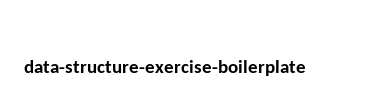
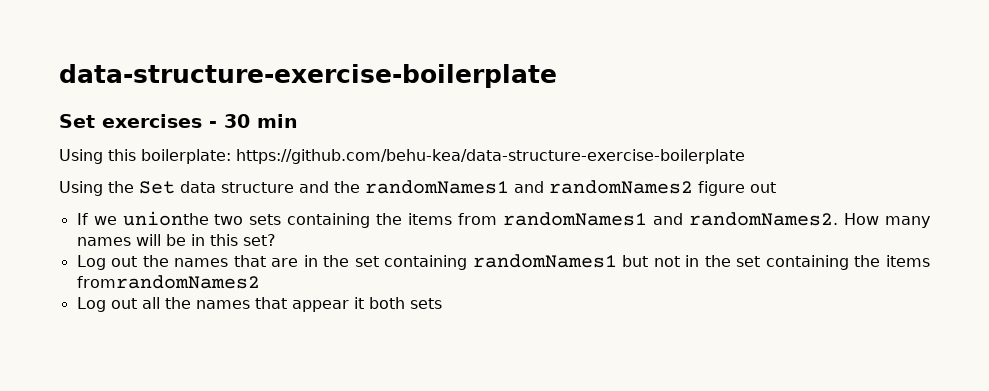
(306, 68) none -> [59,114,298,128] [59,149,745,164] [59,180,776,196] [76,211,930,228] [76,234,276,246] [76,254,931,270] [76,275,260,289] [76,297,442,312] // Set exercises - 30 min // Using this boilerplate: https://github.com/behu-kea/data-structure-exercise-boilerplate // Using the Set data structure and the randomNames1 and randomNames2 figure out // If we unionthe two sets containing the items from randomNames1 and randomNames2. How many names will be in this set? // Log out the names that are in the set containing randomNames1 but not in the set containing the items fromrandomNames2 // Log out all the names that appear it both sets

